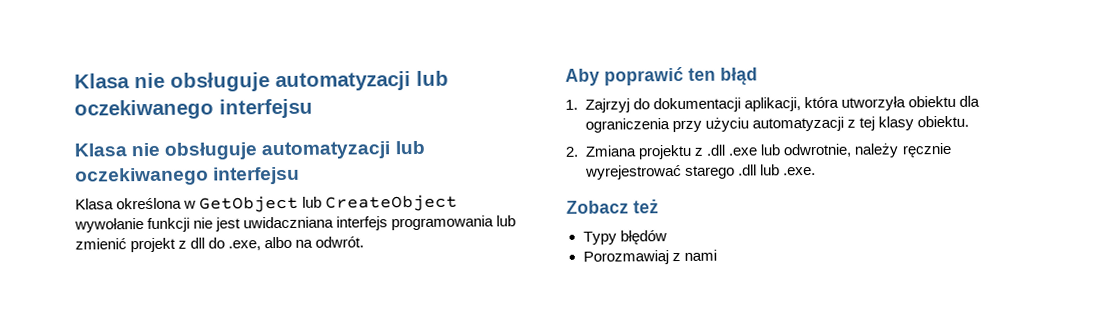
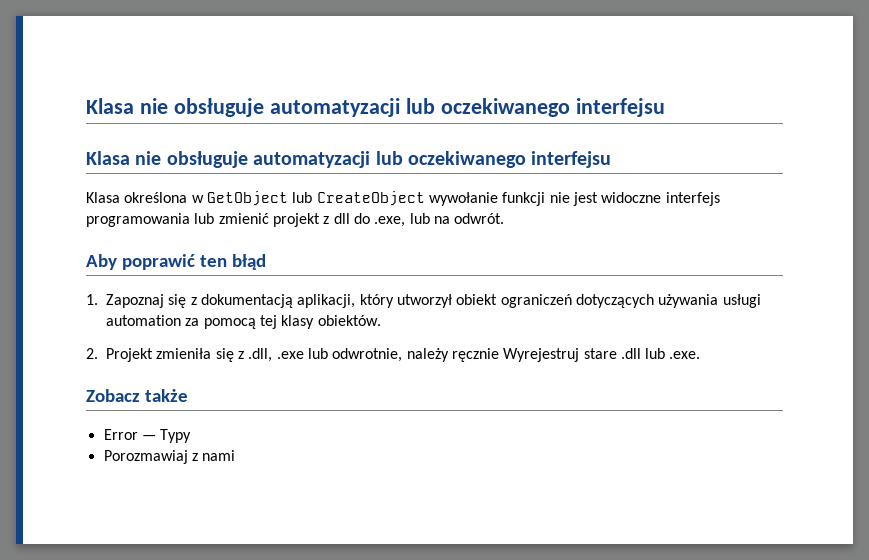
[243,216,335,229] uwidaczniana -> [601,192,662,203] widoczne
[264,236,293,249] albo -> [409,213,430,224] lub
[585,95,981,113] [585,116,857,133] Zajrzyj do dokumentacji aplikacji, która utworzyła obiektu dla ograniczenia przy użyciu automatyzacji z -> [106,294,761,308] [106,315,256,329] Zapoznaj się z dokumentacją aplikacji, który utworzył obiekt ograniczeń dotyczących używania usługi automation za pomocą
[917,115,970,128] obiektu. -> [317,315,381,326] obiektów.
[585,144,726,160] Zmiana projektu z .dll -> [106,348,273,362] Projekt zmieniła się z .dll,
[585,164,736,180] wyrejestrować starego -> [503,348,617,362] Wyrejestruj stare
[633,199,659,214] też // -> [144,389,188,402] [103,429,156,440] także // Error —
[619,230,667,245] błędów -> (192, 436) none

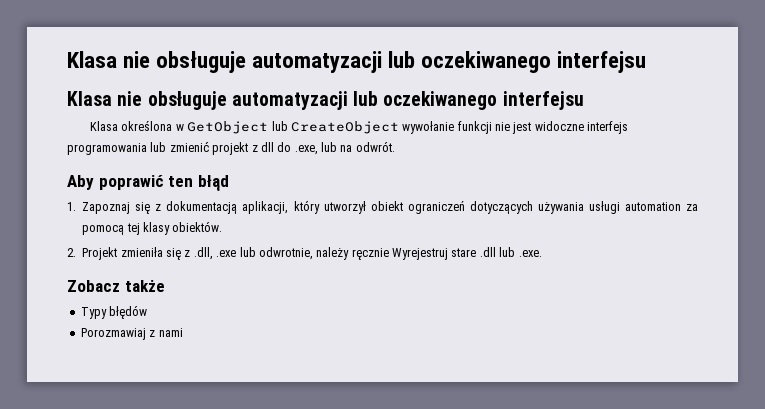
[103,429,156,440] Error — -> (165, 286) none
(192, 436) none -> [109,305,148,319] błędów

